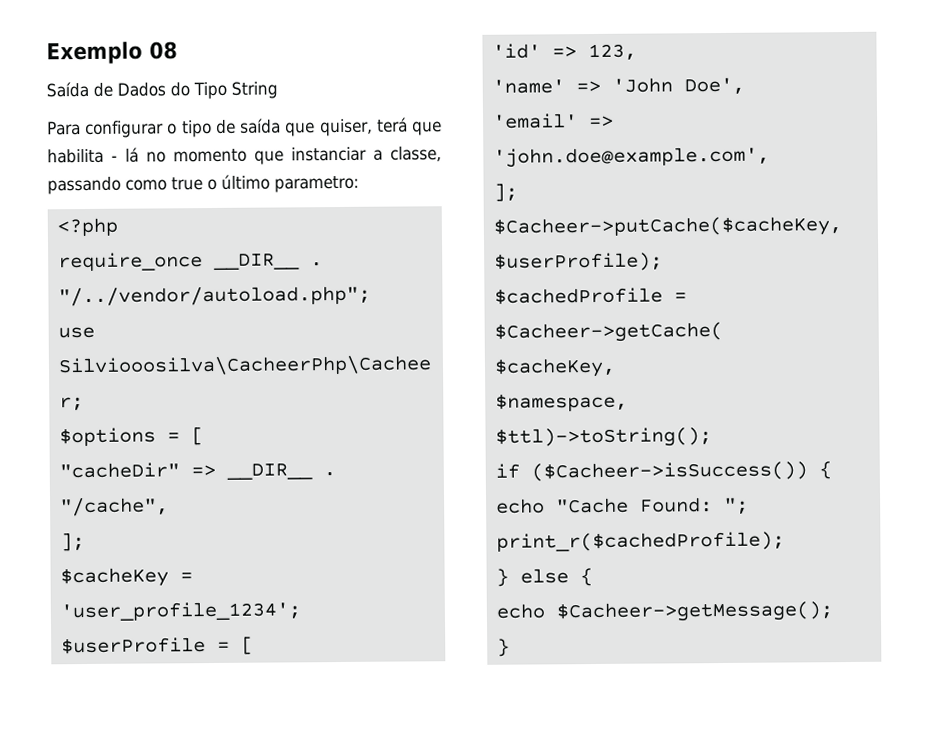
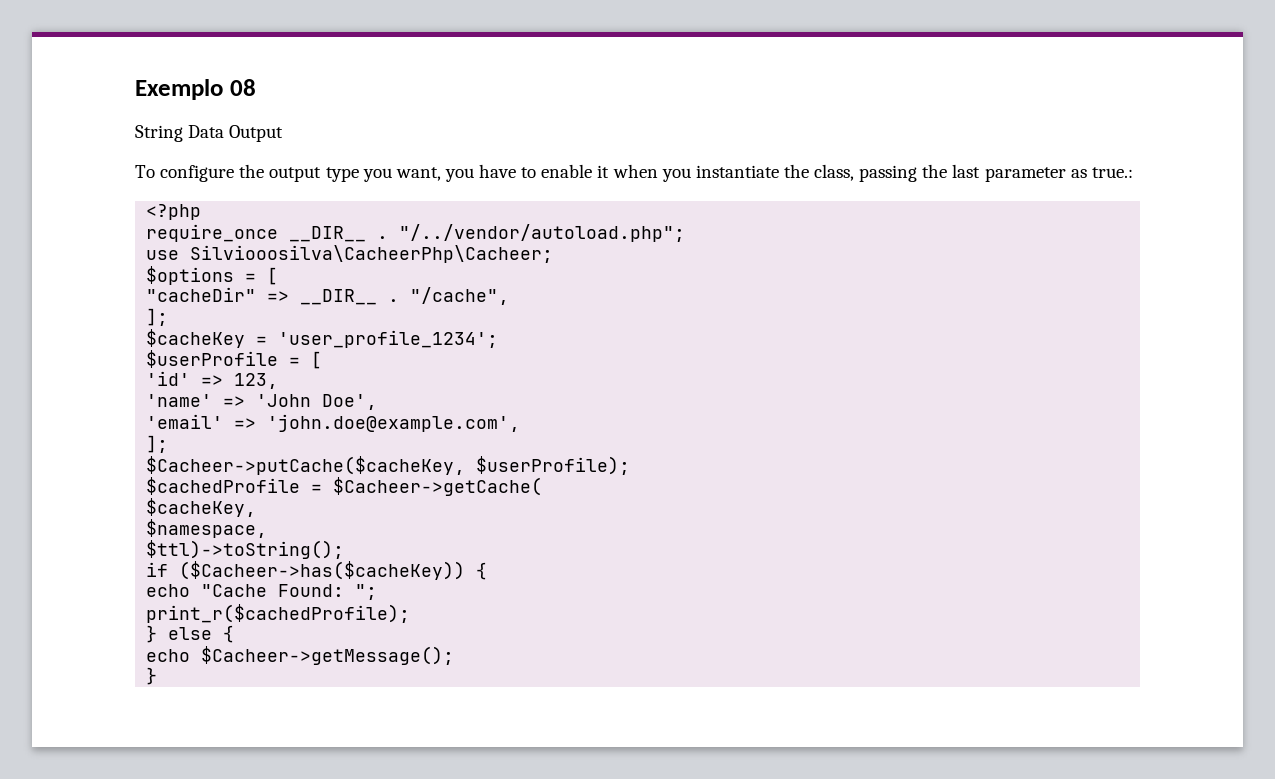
[46,81,278,100] [47,117,443,138] [47,146,442,165] [47,174,359,195] Saída de Dados do Tipo String // Para configurar o tipo de saída que quiser, terá que habilita - lá no momento que instanciar a classe, passando como true o último parametro: -> [135,125,284,142] [135,164,1133,182] String Data Output // To configure the output type you want, you have to enable it when you instantiate the class, passing the last parameter as true.:
[530,461,808,482] ($Cacheer->isSuccess()) -> [179,561,466,580] ($Cacheer->has($cacheKey))

